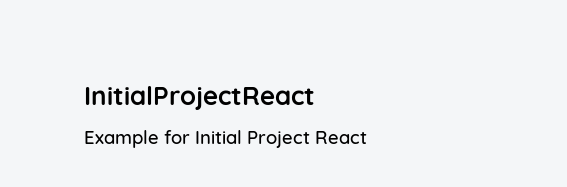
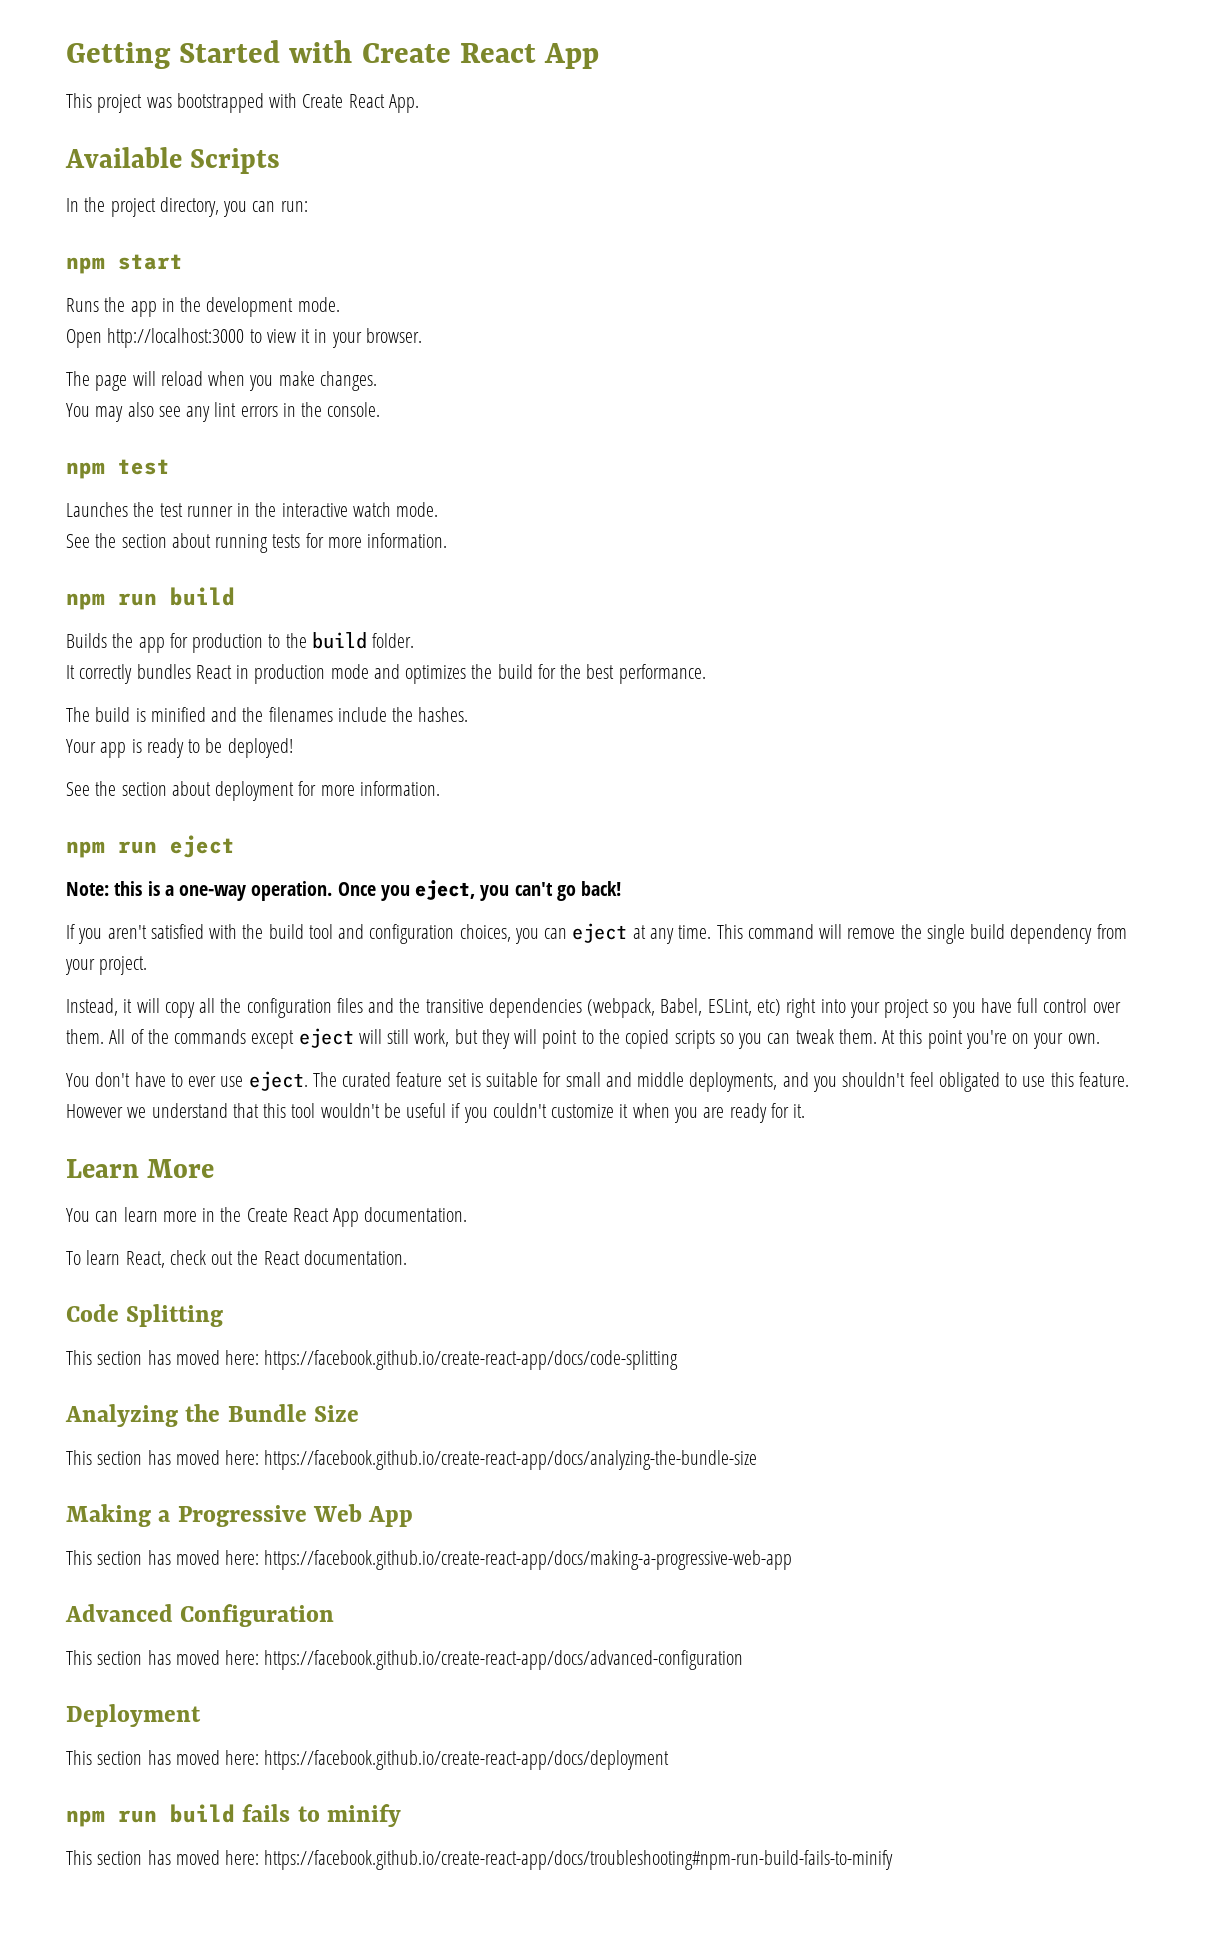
[84,86,315,110] [84,130,367,148] InitialProjectReact // Example for Initial Project React -> [66,40,599,69] [66,93,419,113] [65,147,281,174] [66,197,308,217] [66,254,183,274] [66,297,340,317] [66,328,422,348] [66,371,377,391] [66,402,381,422] [66,459,170,479] [66,502,439,517] [66,533,448,553] [66,587,235,610] [66,632,415,653] [66,664,706,684] [66,707,469,722] [66,738,293,758] [66,781,440,801] [66,835,235,858] [66,880,622,901] [66,923,1127,944] [65,956,148,975] [66,998,1121,1018] [66,1028,1100,1049] [66,1071,1129,1092] [66,1103,806,1123] [66,1159,215,1178] [66,1207,468,1227] [66,1250,407,1268] [66,1304,224,1327] [66,1350,679,1370] [65,1404,359,1427] [66,1450,758,1470] [66,1504,414,1527] [66,1550,793,1570] [65,1604,335,1627] [66,1650,744,1670] [66,1704,201,1727] [66,1750,670,1770] [66,1804,401,1827] [66,1850,894,1870] Getting Started with Create React App // This project was bootstrapped with Create React App. // Available Scripts // In the project directory, you can run: // npm start // Runs the app in the development mode. // Open http://localhost:3000 to view it in your browser. // The page will reload when you make changes. // You may also see any lint errors in the console. // npm test // Launches the test runner in the interactive watch mode. // See the section about running tests for more information. // npm run build // Builds the app for production to the build folder. // It correctly bundles React in production mode and optimizes the build for the best performance. // The build is minified and the filenames include the hashes. // Your app is ready to be deployed! // See the section about deployment for more information. // npm run eject // Note: this is a one-way operation. Once you eject, you can't go back! // If you aren't satisfied with the build tool and configuration choices, you can eject at any time. This command will remove the single build dependency from your project. // Instead, it will copy all the configuration files and the transitive dependencies (webpack, Babel, ESLint, etc) right into your project so you have full control over them. All of the commands except eject will still work, but they will point to the copied scripts so you can tweak them. At this point you're on your own. // You don't have to ever use eject. The curated feature set is suitable for small and middle deployments, and you shouldn't feel obligated to use this feature. However we understand that this tool wouldn't be useful if you couldn't customize it when you are ready for it. // Learn More // You can learn more in the Create React App documentation. // To learn React, check out the React documentation. // Code Splitting // This section has moved here: https://facebook.github.io/create-react-app/docs/code-splitting // Analyzing the Bundle Size // This section has moved here: https://facebook.github.io/create-react-app/docs/analyzing-the-bundle-size // Making a Progressive Web App // This section has moved here: https://facebook.github.io/create-react-app/docs/making-a-progressive-web-app // Advanced Configuration // This section has moved here: https://facebook.github.io/create-react-app/docs/advanced-configuration // Deployment // This section has moved here: https://facebook.github.io/create-react-app/docs/deployment // npm run build fails to minify // This section has moved here: https://facebook.github.io/create-react-app/docs/troubleshooting#npm-run-build-fails-to-minify

